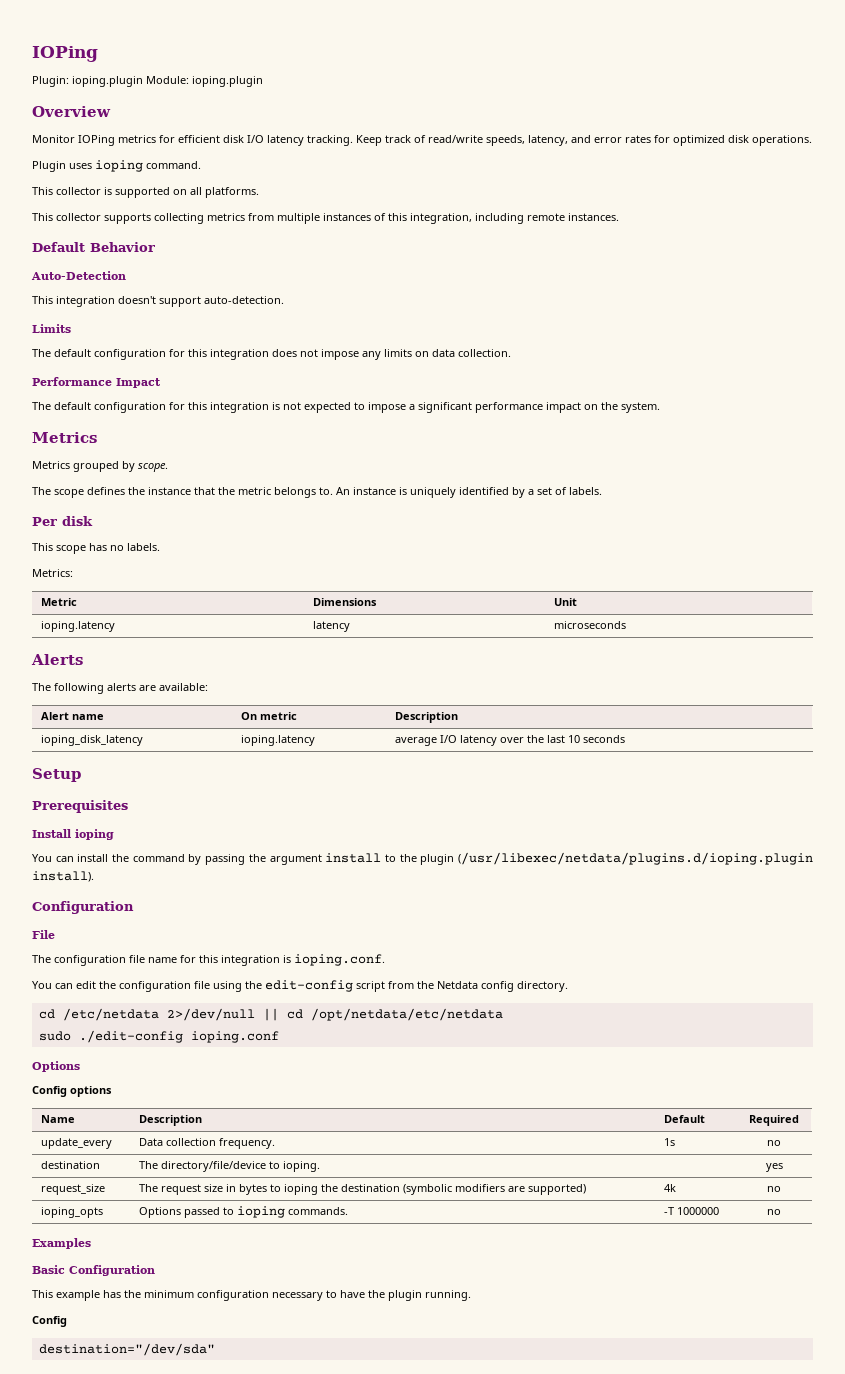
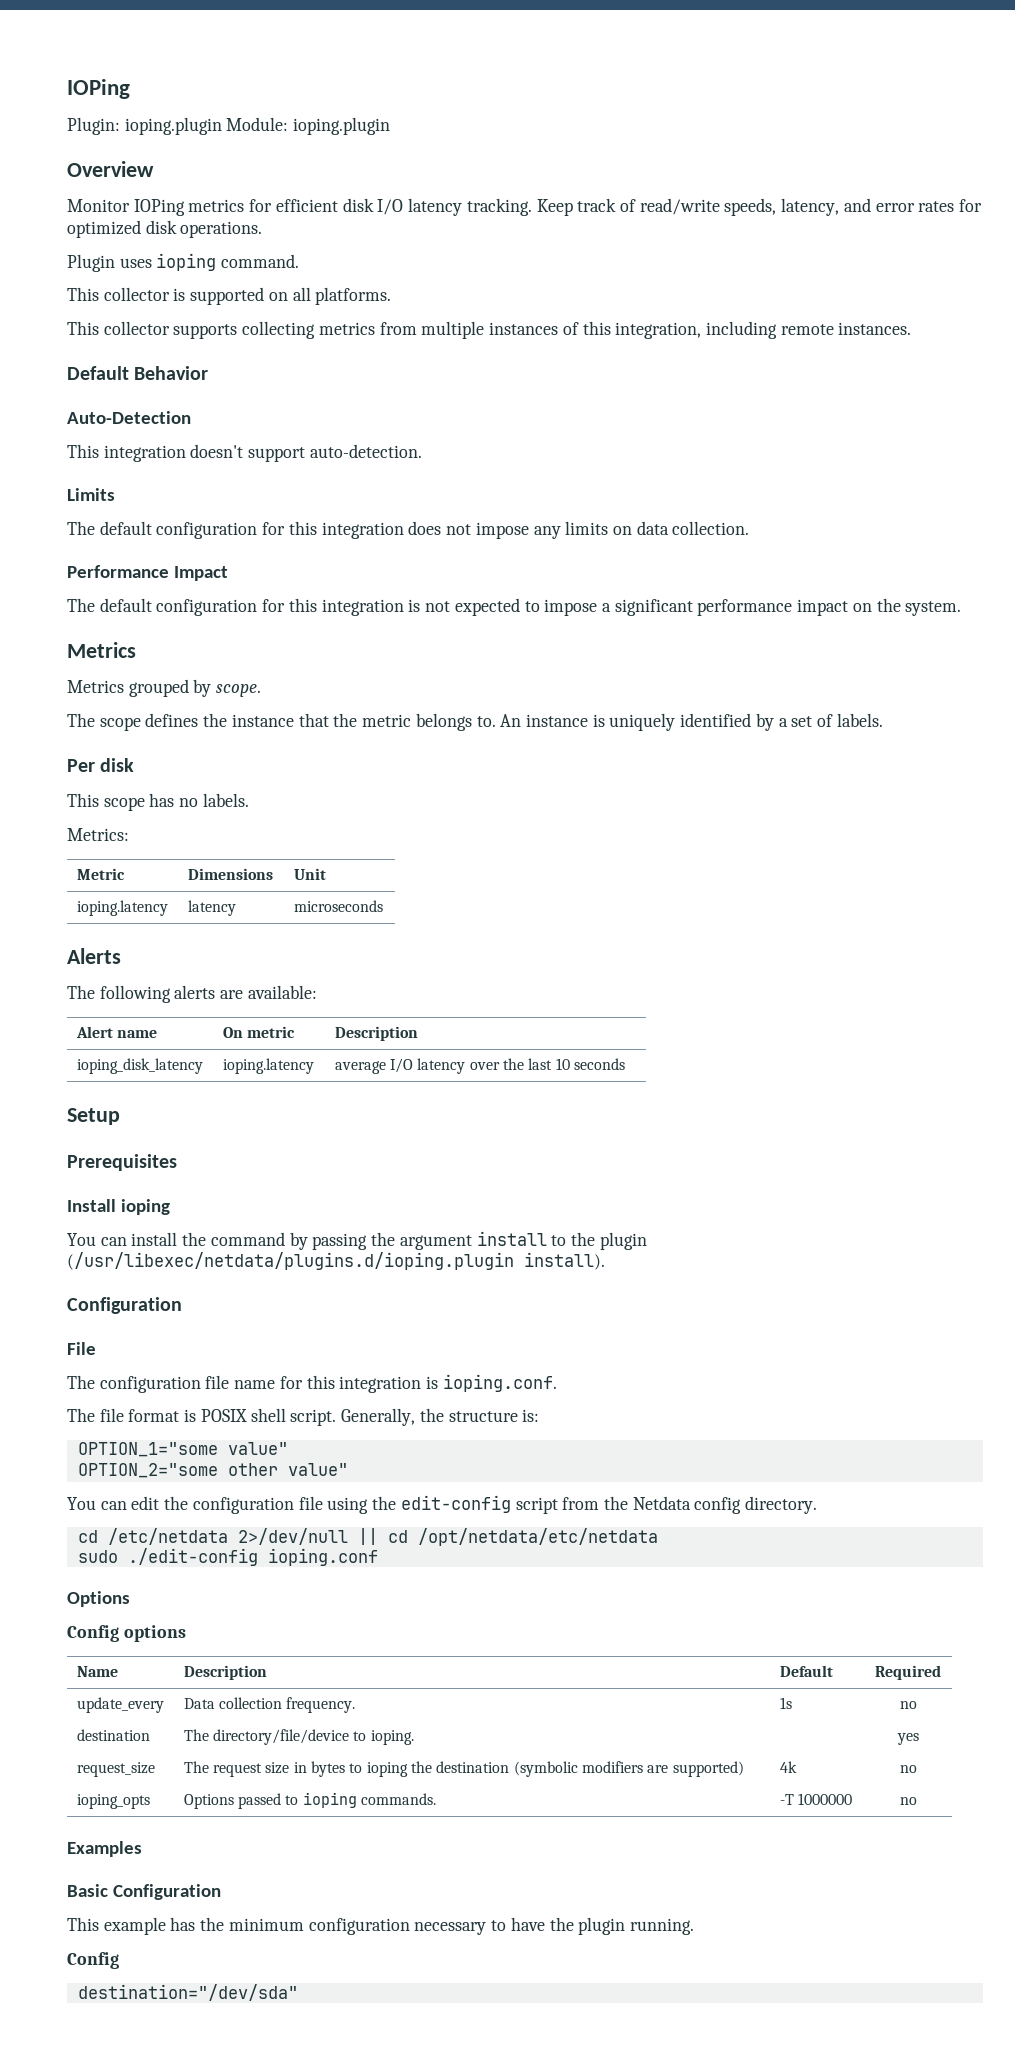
(385, 960) none -> [67,1408,540,1426] [77,1442,288,1457] [77,1463,348,1478] // The file format is POSIX shell script. Generally, the structure is: // OPTION_1="some value" // OPTION_2="some other value"

